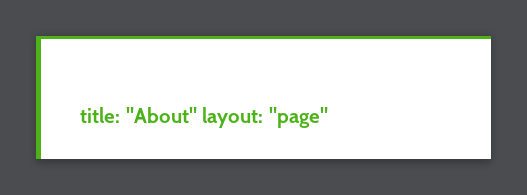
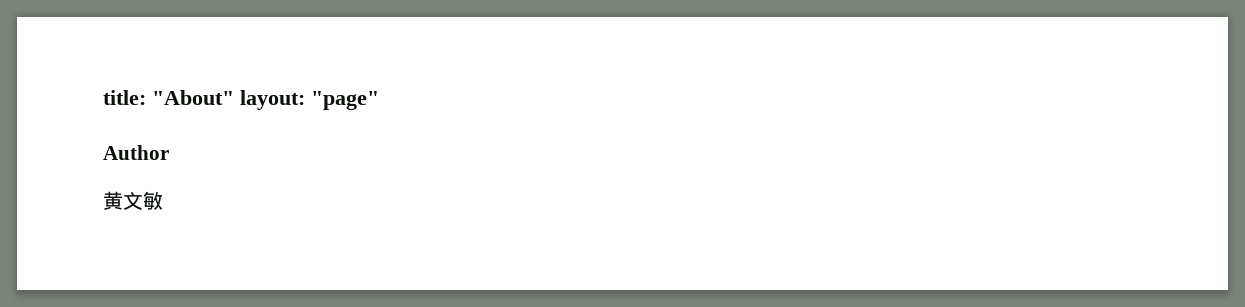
(328, 117) none -> [103,145,169,160] [103,191,163,210] // Author // 黄文敏

